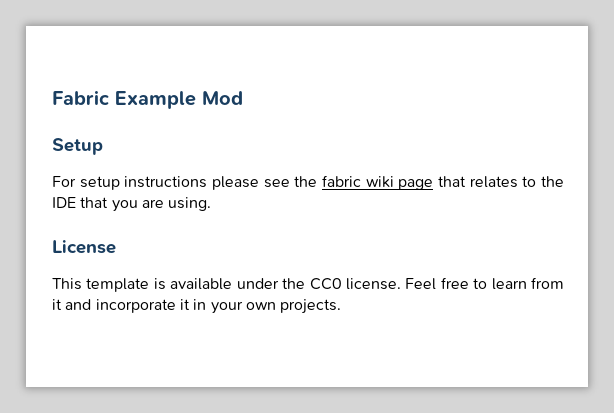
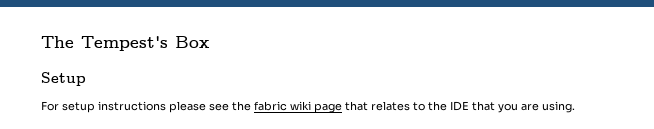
[52,90,243,109] Fabric Example Mod -> [41,36,210,51] The Tempest's Box
[52,240,116,254] [52,277,565,292] [52,299,342,314] // License // This template is available under the CC0 license. Feel free to learn from it and incorporate it in your own projects. -> (575, 107) none

